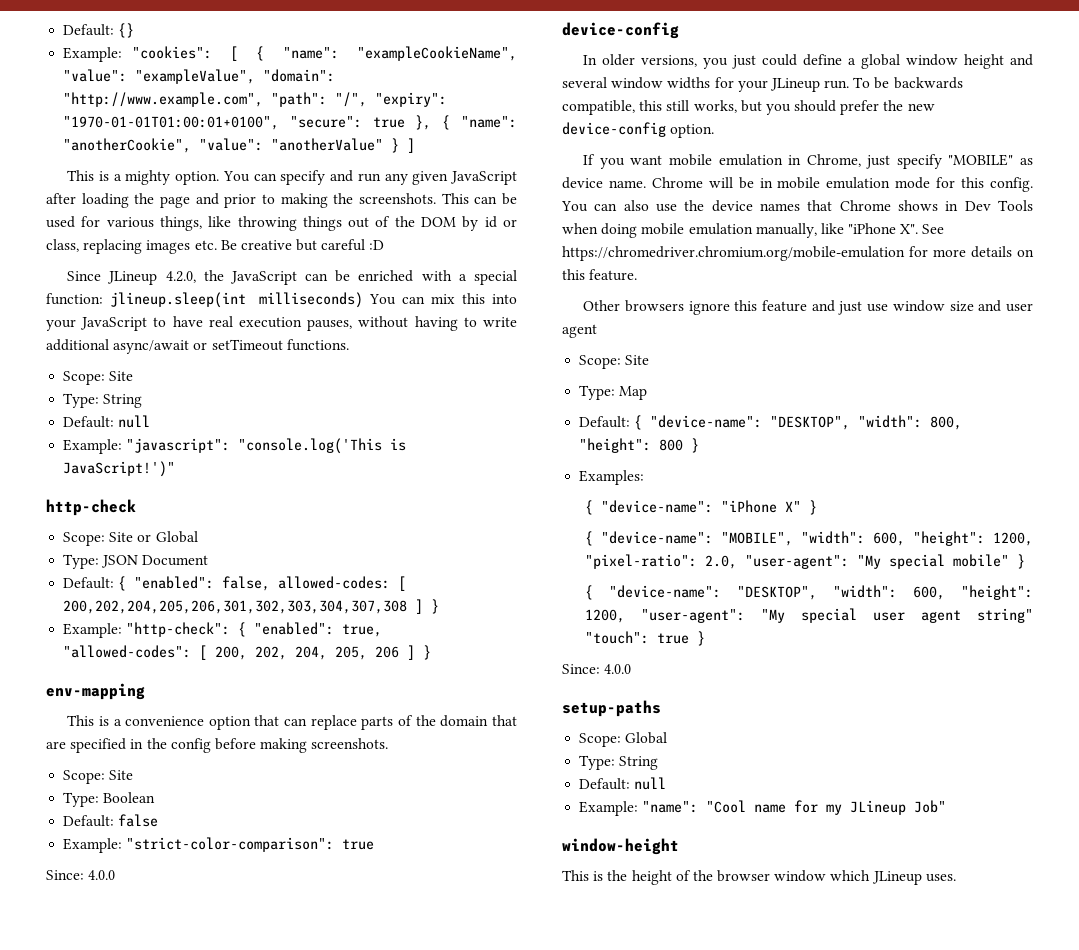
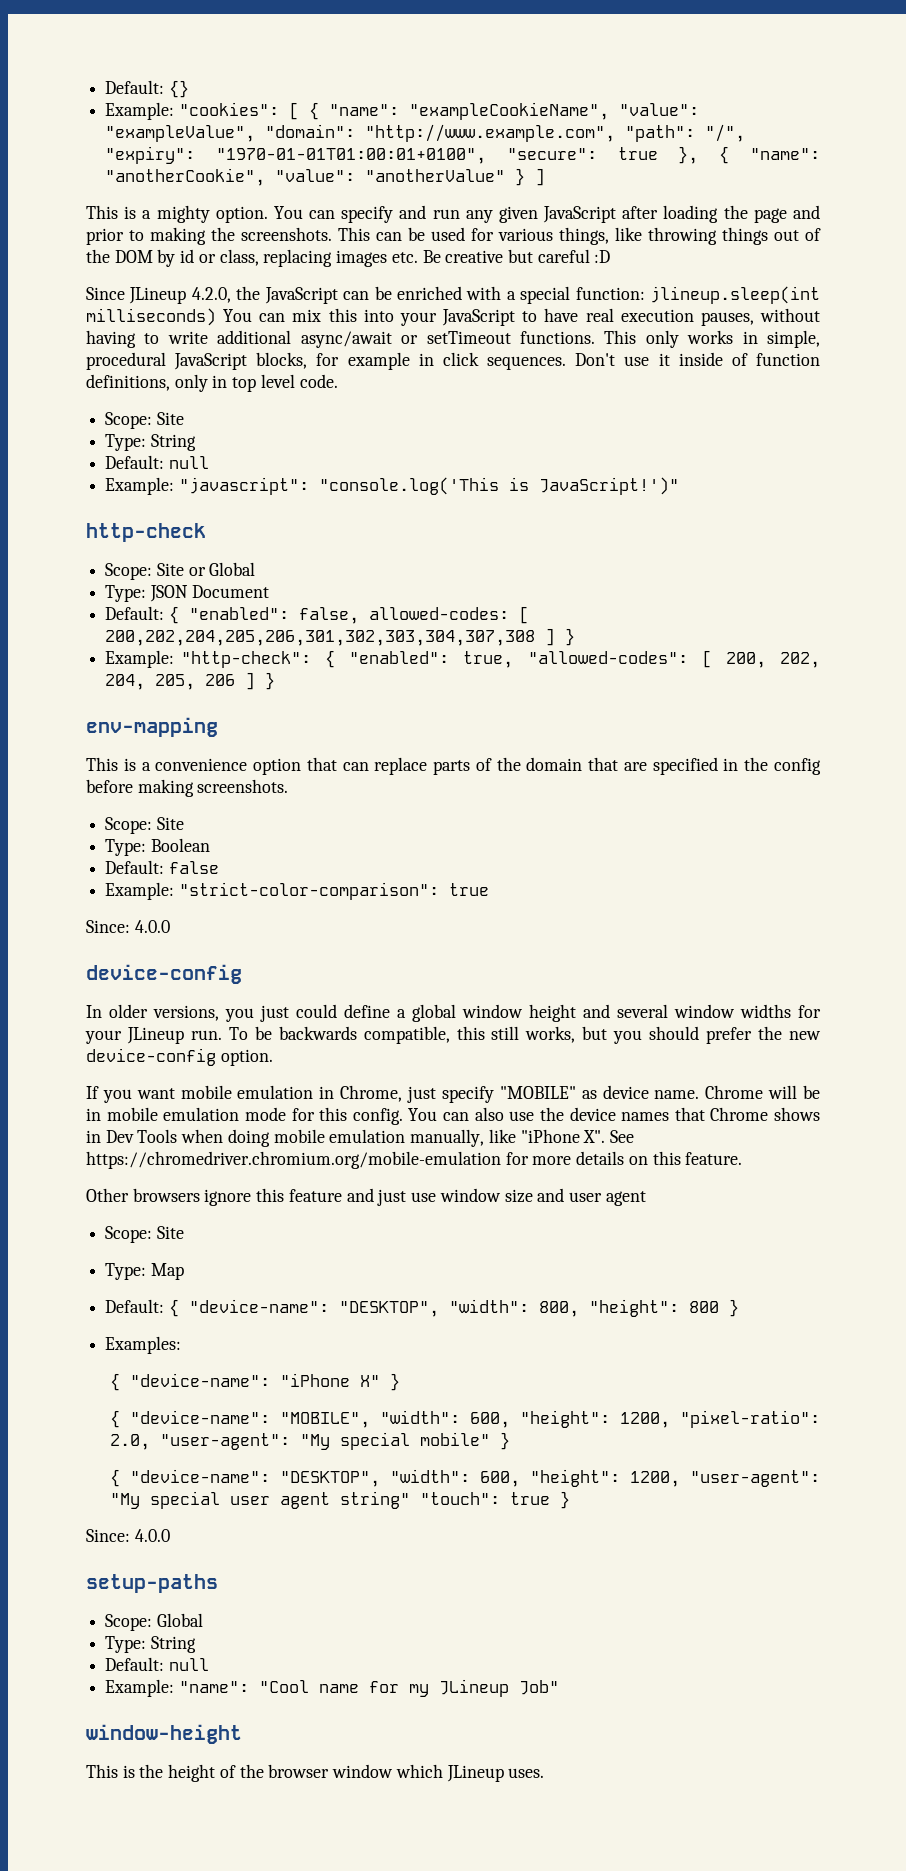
(349, 345) none -> [604,330,820,348] [86,352,821,370] [86,374,338,392] This only works in simple, procedural JavaScript blocks, for example in click sequences. Don't use it inside of function definitions, only in top level code.

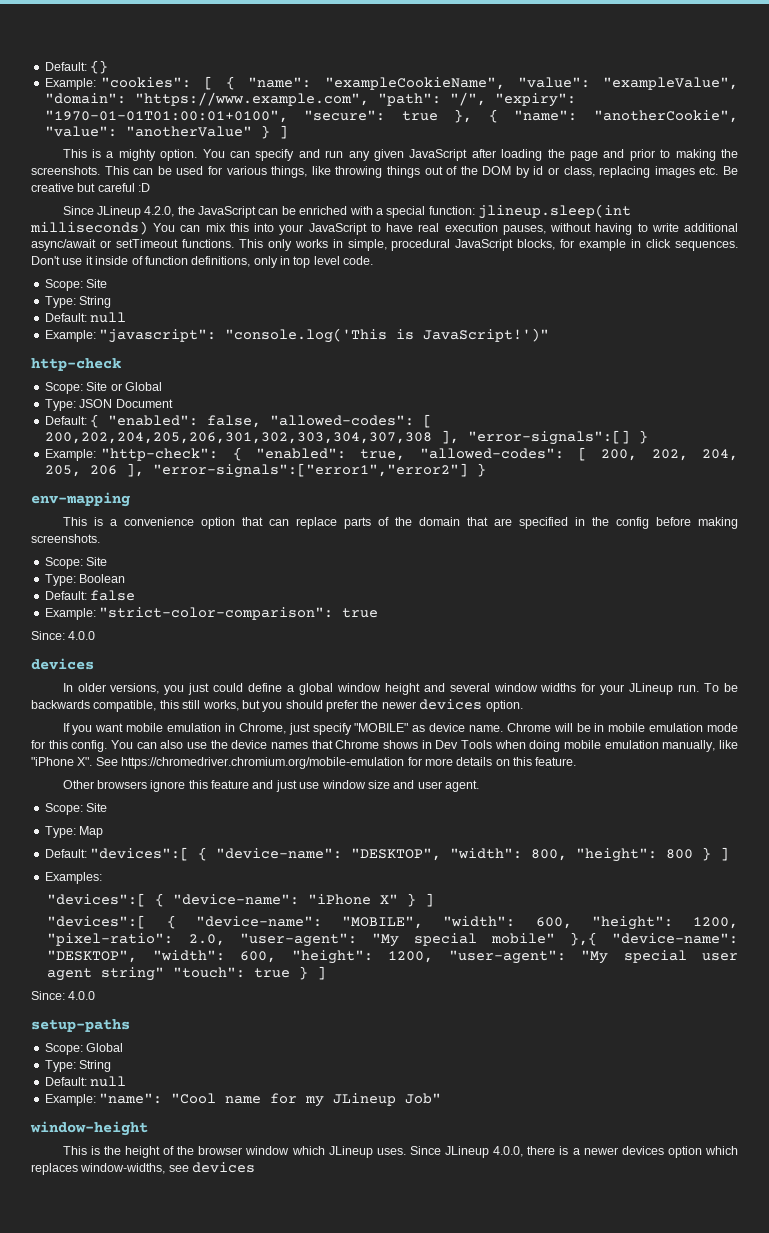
[365,124,616,142] "http://www.example.com", -> [134,92,369,106] "https://www.example.com",
[368,607,509,620] allowed-codes: -> [270,415,415,426] "allowed-codes":
[545,628,556,646] ] -> [440,430,630,445] ], "error-signals":[]
[245,672,256,690] ] -> [125,463,468,478] ], "error-signals":["error1","error2"]
[86,964,242,984] device-config -> [31,658,94,670] devices
[788,1031,821,1040] [86,1048,216,1066] new device-config -> [381,699,483,710] newer devices
[605,1191,646,1206] agent -> [445,780,480,792] agent.
(165, 1306) none -> [90,847,190,861] "devices":[
(739, 1308) none -> [720,847,730,861] ]
(182, 1345) none -> [47,893,147,907] "devices":[
(400, 1382) // -> [425,893,435,907] [47,915,147,929] ] // "devices":[
[499,1432,510,1450] [109,1469,120,1487] } // { -> [569,932,597,946] },{
(570, 1500) none -> [317,966,327,980] ]
(545, 1773) none -> [409,1146,738,1158] [31,1162,256,1175] Since JLineup 4.0.0, there is a newer devices option which replaces window-widths, see devices

